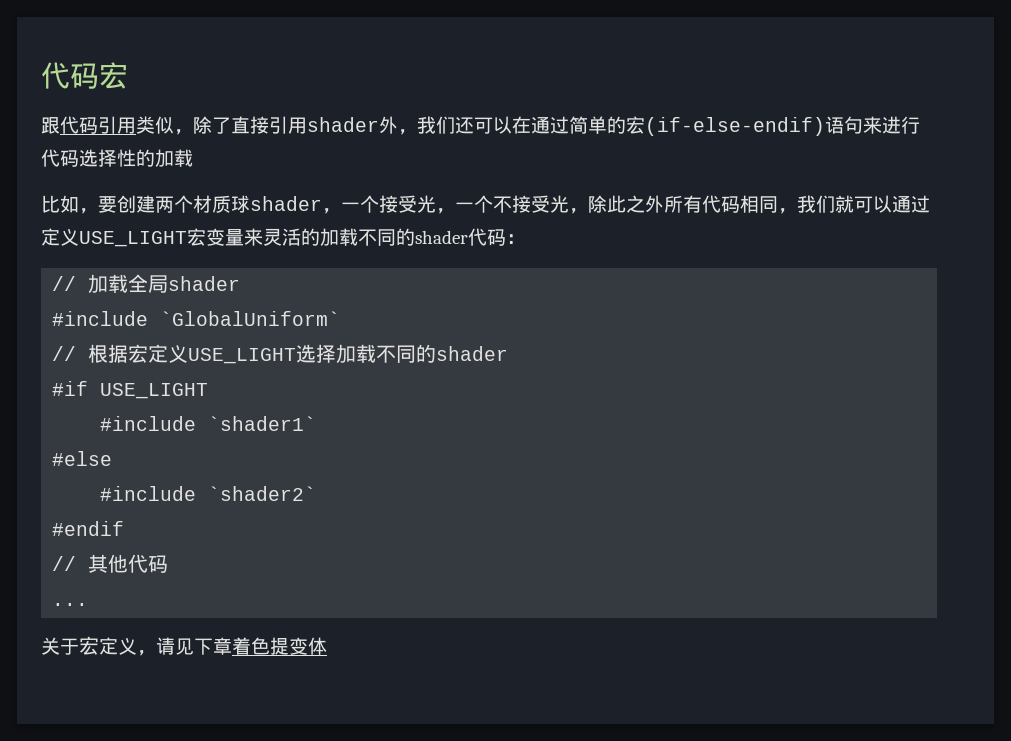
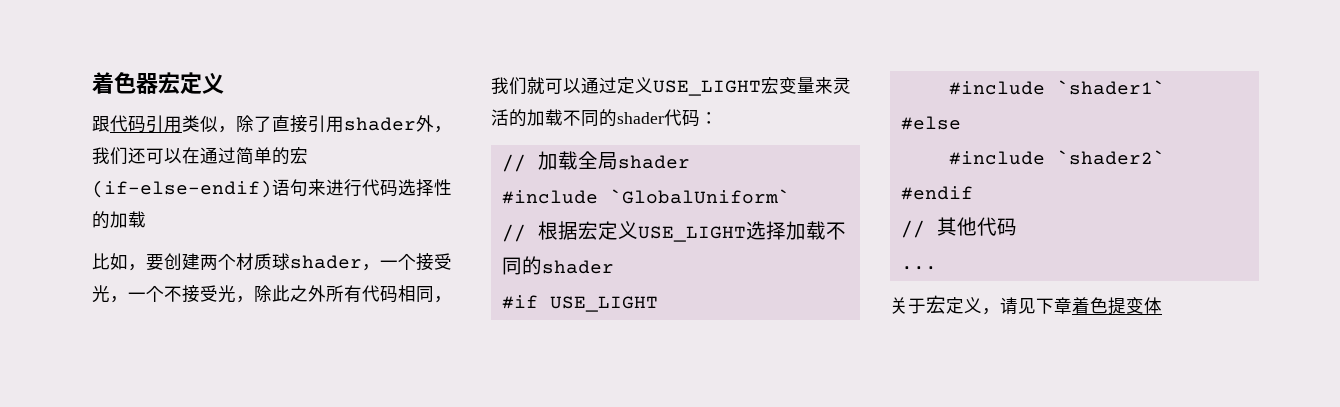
[41,62,128,89] 代码宏 -> [92,72,224,94] 着色器宏定义

